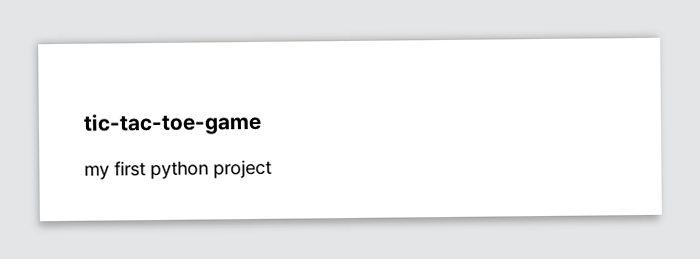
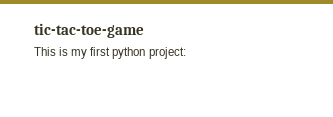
(262, 123) none -> [34,47,69,56] This is
[213,159,272,179] project -> [148,47,186,59] project:

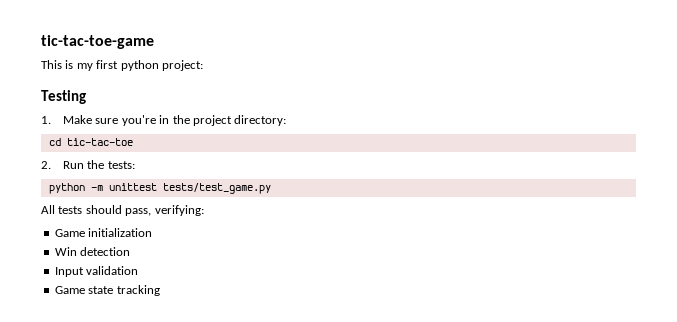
(186, 53) none -> [41,90,86,104] [41,115,287,126] [48,138,133,146] [41,160,135,169] [48,183,271,194] [41,205,204,216] [54,228,153,237] [54,247,131,256] [54,266,139,277] [54,285,160,296] // Testing // 1. Make sure you're in the project directory: // cd tic-tac-toe // 2. Run the tests: // python -m unittest tests/test_game.py // All tests should pass, verifying: // Game initialization // Win detection // Input validation // Game state tracking

